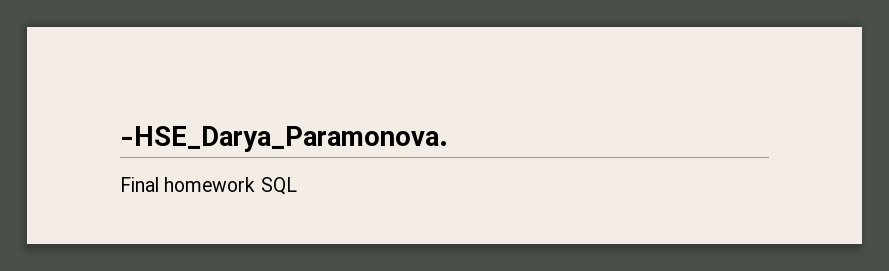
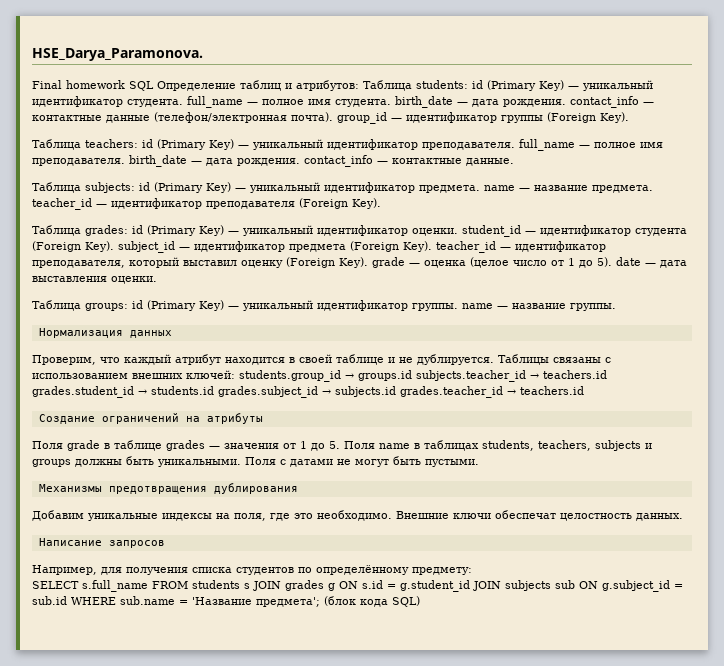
[120,126,448,152] -HSE_Darya_Paramonova. -> [32,48,203,61] HSE_Darya_Paramonova.
(297, 186) none -> [157,80,653,91] [32,96,654,108] [32,112,629,124] [32,139,663,151] [32,155,514,167] [32,182,653,193] [32,198,381,210] [32,225,687,237] [32,241,606,253] [32,257,687,268] [32,276,157,284] [32,300,616,311] [38,328,172,338] [32,354,611,365] [32,370,607,382] [32,386,584,398] [38,413,263,424] [32,440,652,451] [32,456,479,467] [38,483,298,494] [32,510,683,521] [38,538,165,548] [32,565,472,575] [32,580,683,592] [32,596,420,607] Определение таблиц и атрибутов: Таблица students: id (Primary Key) — уникальный идентификатор студента. full_name — полное имя студента. birth_date — дата рождения. contact_info — контактные данные (телефон/электронная почта). group_id — идентификатор группы (Foreign Key). // Таблица teachers: id (Primary Key) — уникальный идентификатор преподавателя. full_name — полное имя преподавателя. birth_date — дата рождения. contact_info — контактные данные. // Таблица subjects: id (Primary Key) — уникальный идентификатор предмета. name — название предмета. teacher_id — идентификатор преподавателя (Foreign Key). // Таблица grades: id (Primary Key) — уникальный идентификатор оценки. student_id — идентификатор студента (Foreign Key). subject_id — идентификатор предмета (Foreign Key). teacher_id — идентификатор преподавателя, который выставил оценку (Foreign Key). grade — оценка (целое число от 1 до 5). date — дата выставления оценки. // Таблица groups: id (Primary Key) — уникальный идентификатор группы. name — название группы. // Нормализация данных // Проверим, что каждый атрибут находится в своей таблице и не дублируется. Таблицы связаны с использованием внешних ключей: students.group_id → groups.id subjects.teacher_id → teachers.id grades.student_id → students.id grades.subject_id → subjects.id grades.teacher_id → teachers.id // Создание ограничений на атрибуты // Поля grade в таблице grades — значения от 1 до 5. Поля name в таблицах students, teachers, subjects и groups должны быть уникальными. Поля с датами не могут быть пустыми. // Механизмы предотвращения дублирования // Добавим уникальные индексы на поля, где это необходимо. Внешние ключи обеспечат целостность данных. // Написание запросов // Например, для получения списка студентов по определённому предмету: // SELECT s.full_name FROM students s JOIN grades g ON s.id = g.student_id JOIN subjects sub ON g.subject_id = sub.id WHERE sub.name = 'Название предмета'; (блок кода SQL)

